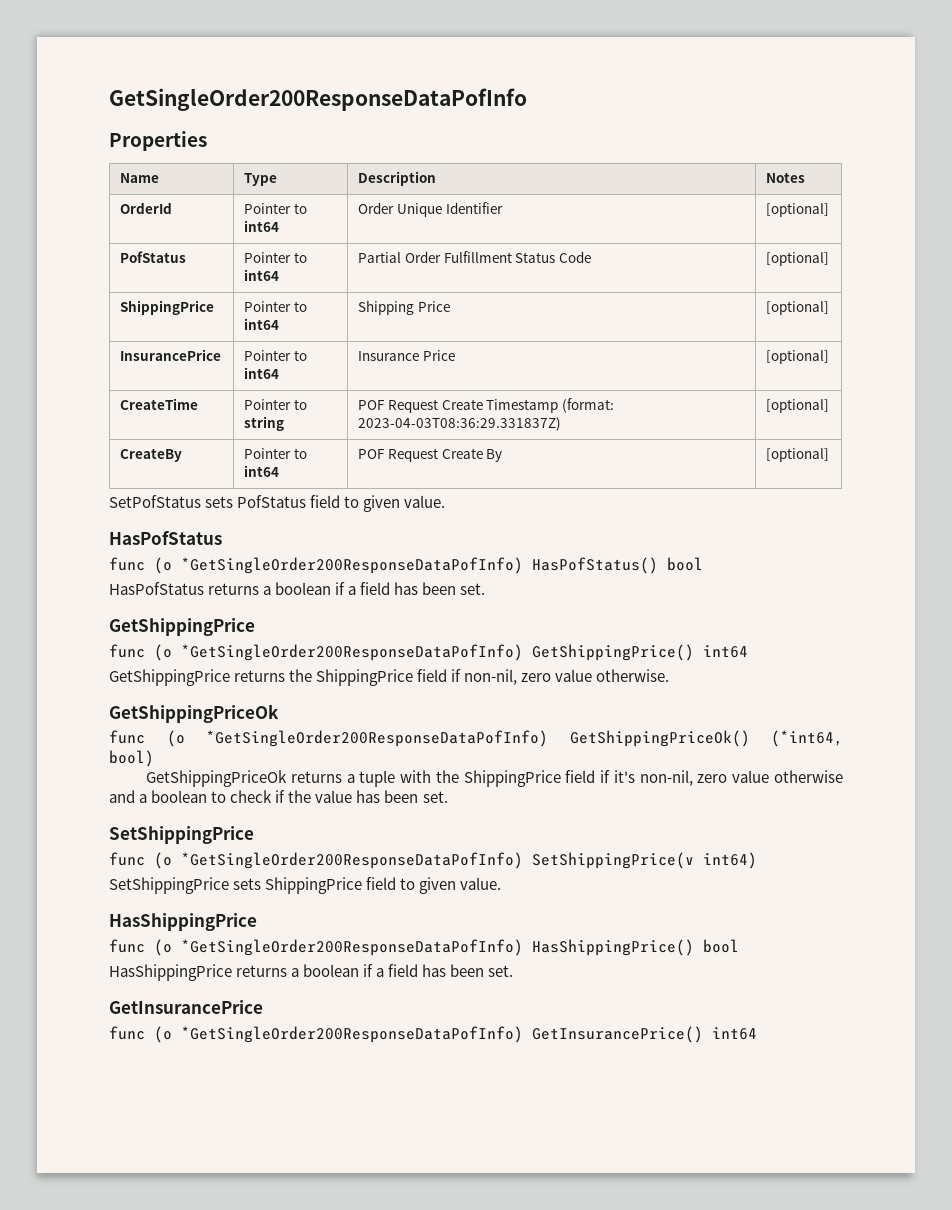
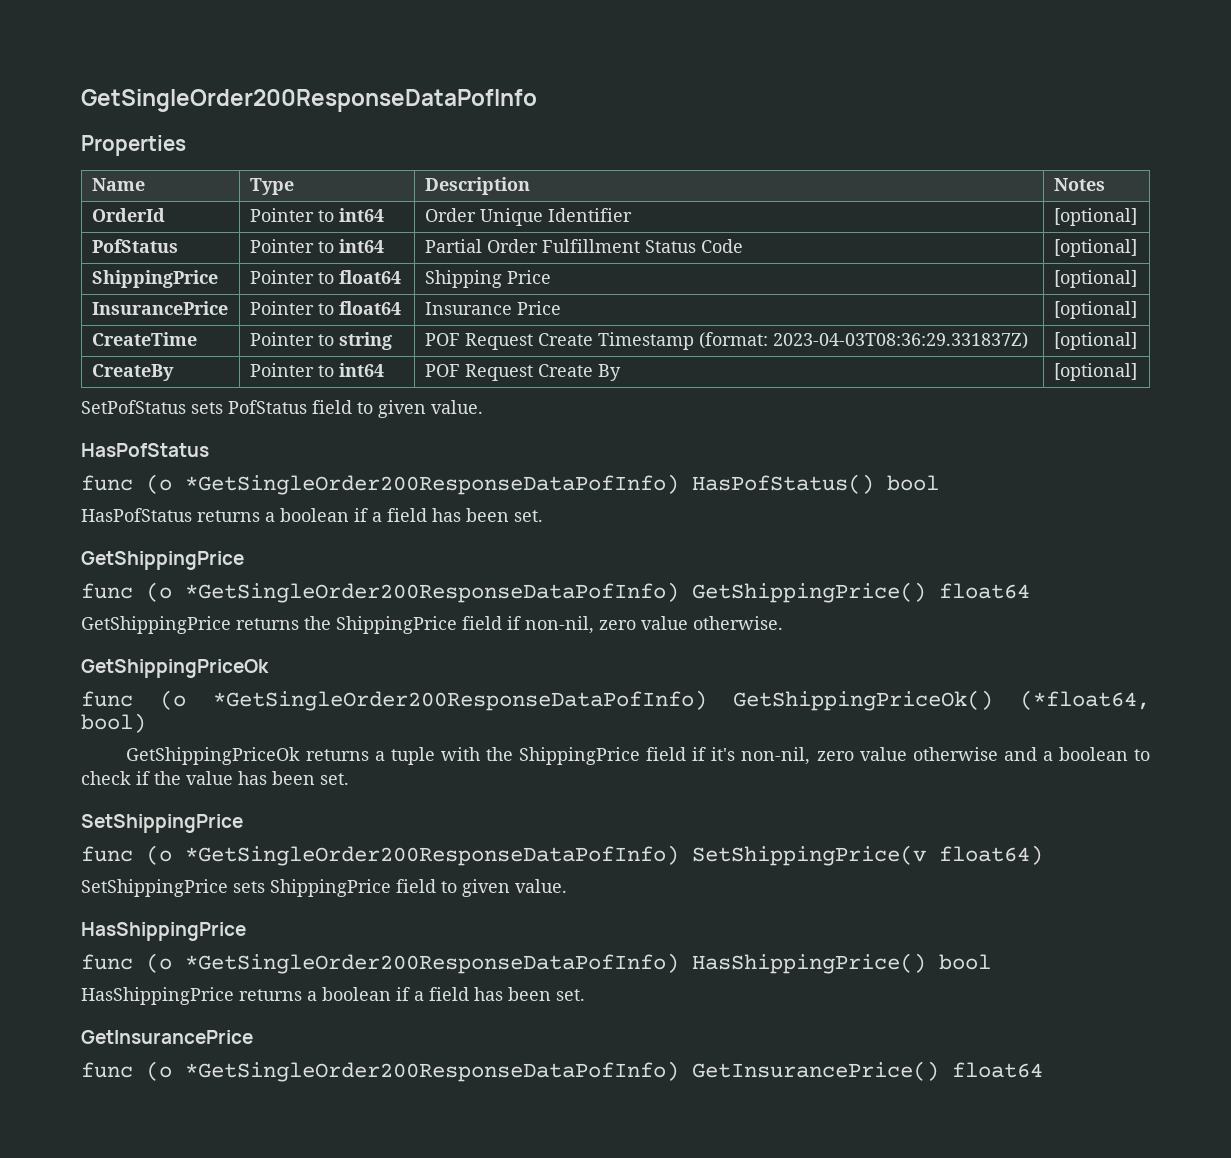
[244,318,280,330] int64 -> [338,270,401,284] float64
[244,367,280,379] int64 -> [338,301,401,315] float64
[703,645,748,658] int64 -> [939,583,1030,599] float64
[771,730,843,747] (*int64, -> [1020,690,1150,710] (*float64,
[703,852,757,869] int64) -> [939,845,1043,865] float64)
[712,1027,757,1040] int64 -> [952,1062,1043,1078] float64

